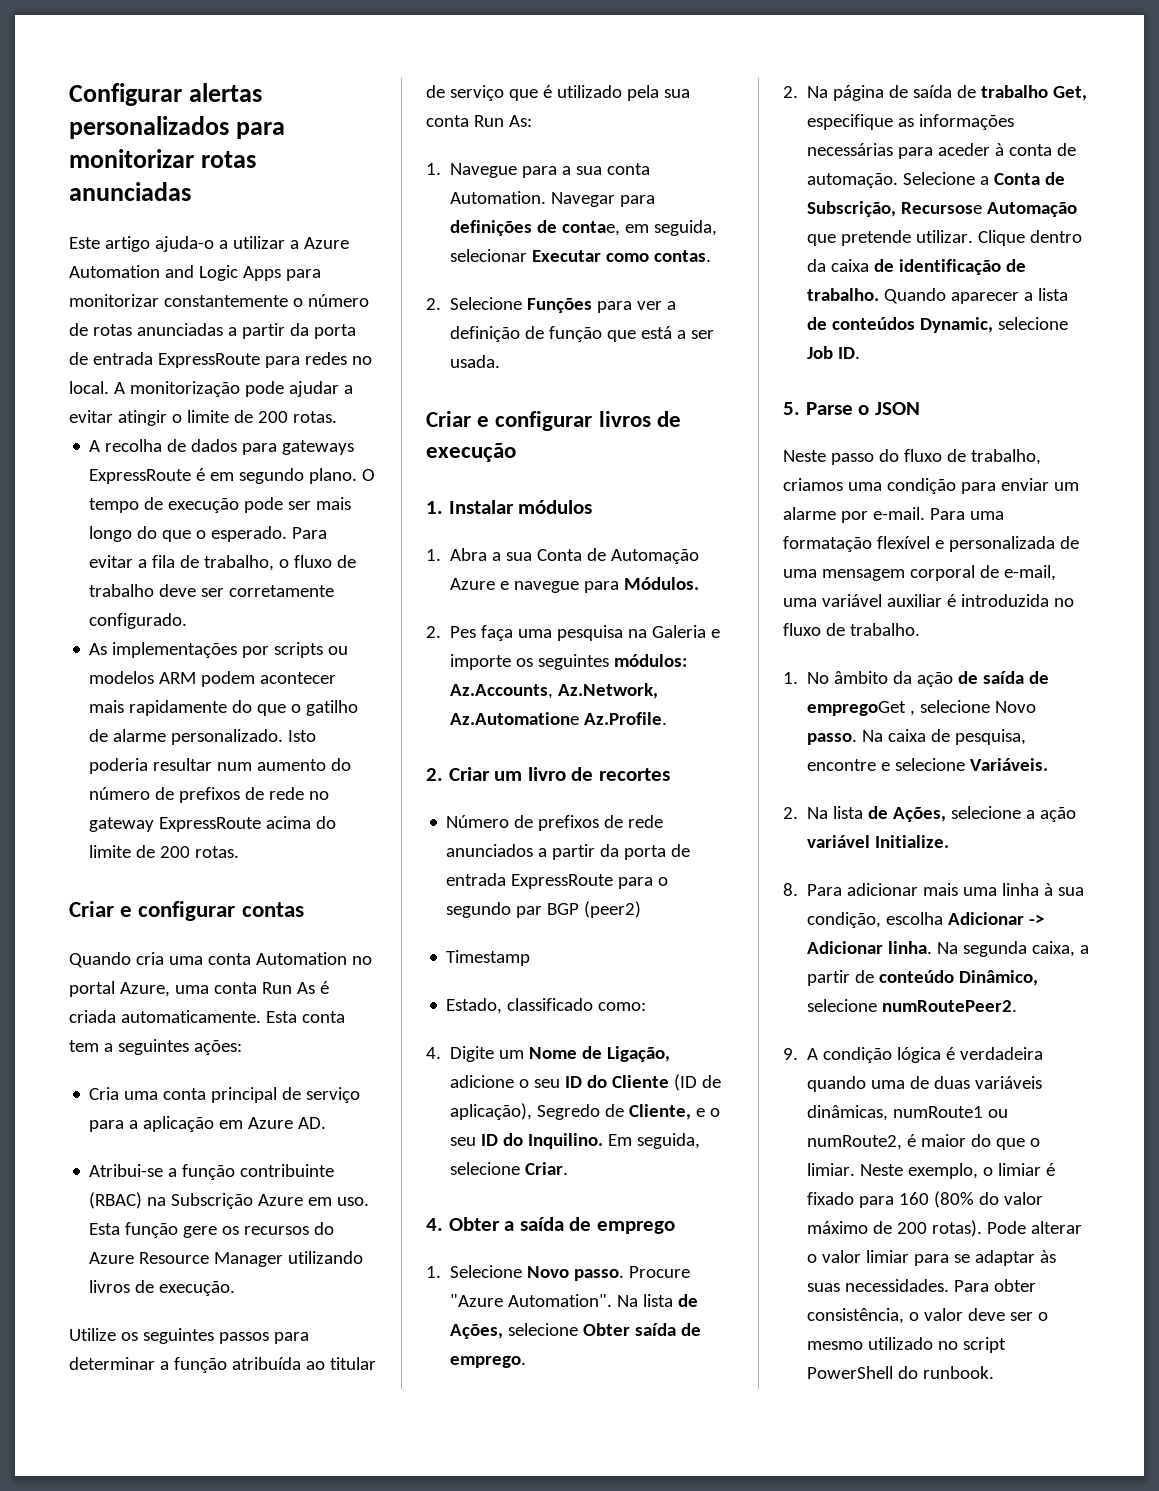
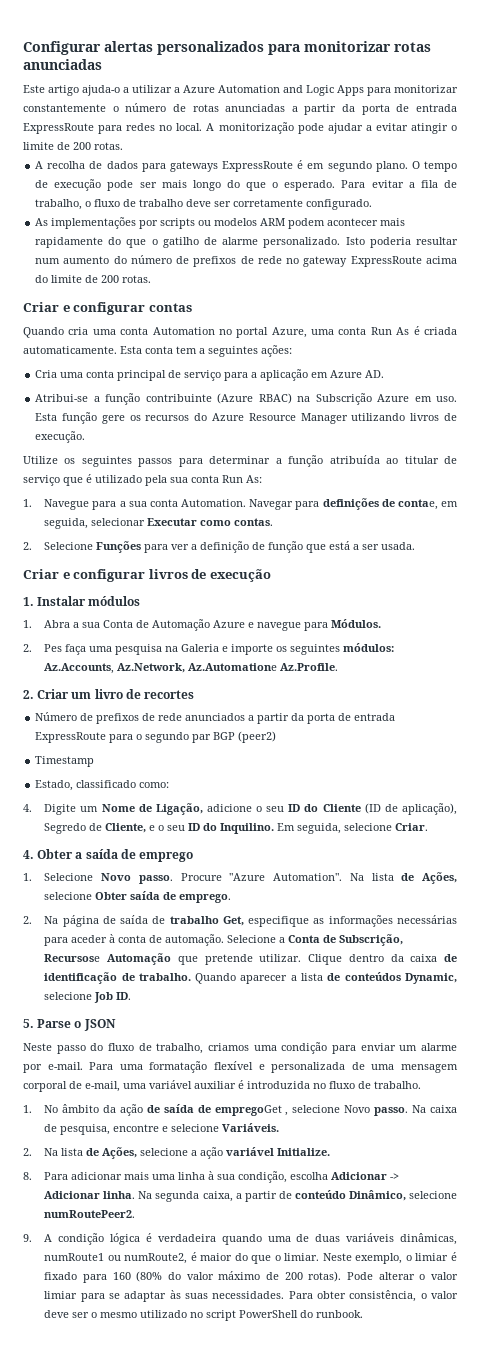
[89,1192,143,1209] (RBAC) -> [217,393,292,404] (Azure RBAC)

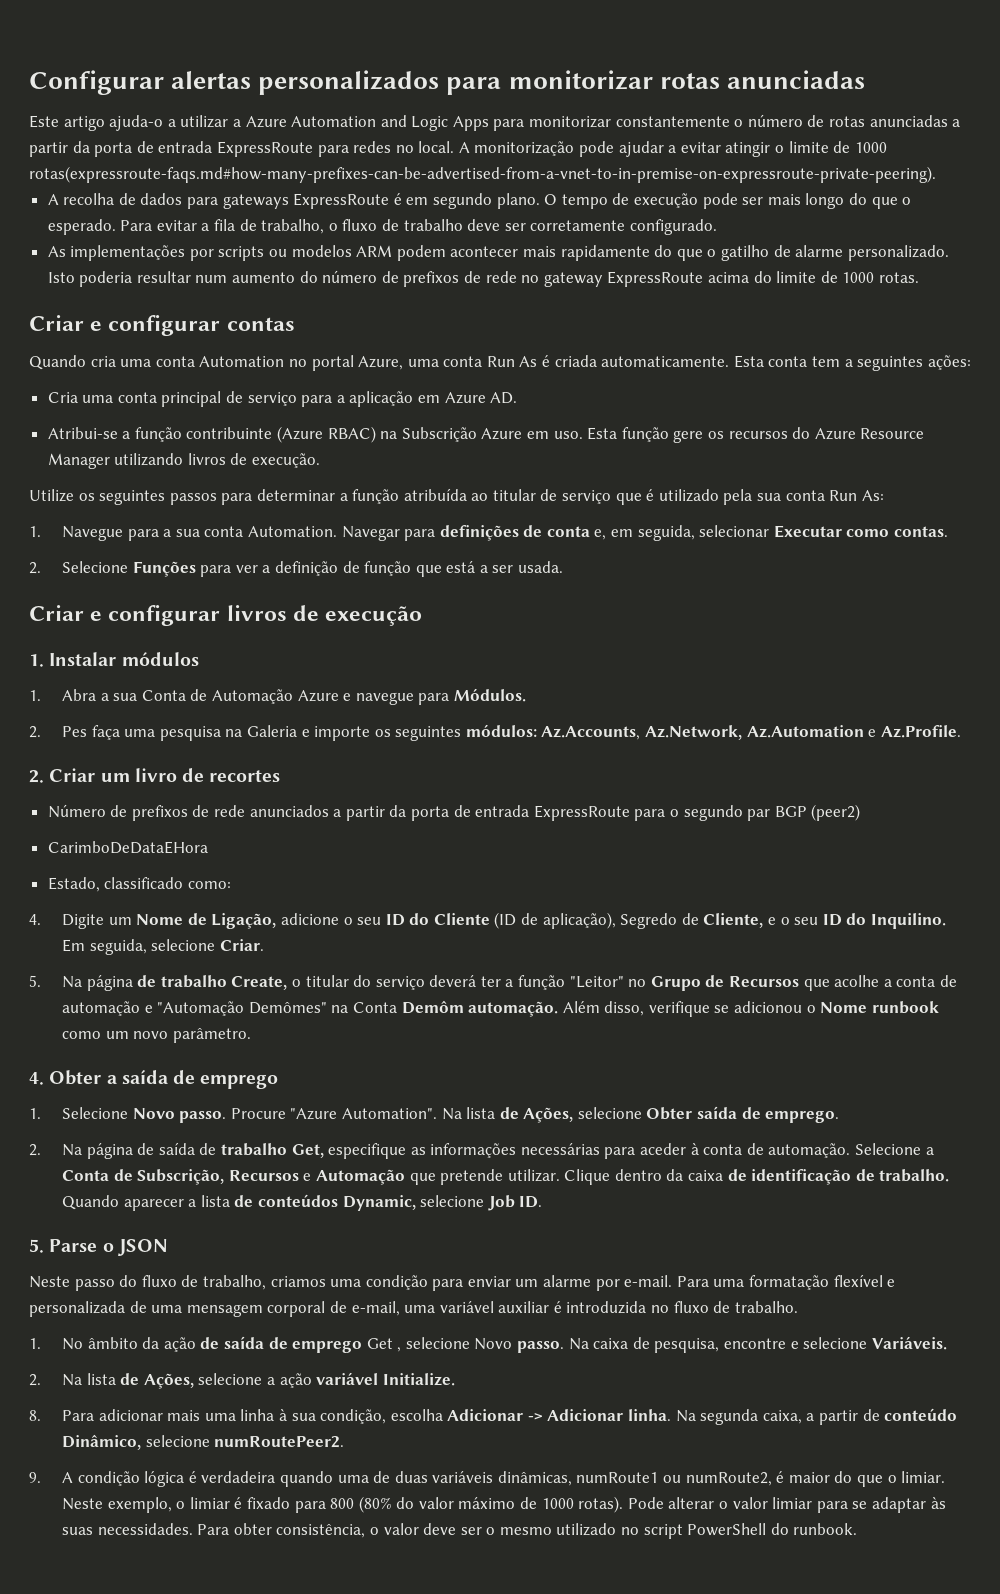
[73,142,123,150] 200 rotas. -> [854,142,887,153] [29,166,936,183] 1000 rotas(expressroute-faqs.md#how-many-prefixes-can-be-advertised-from-a-vnet-to-in-premise-on-expressroute-private-peering).
[101,275,120,283] 200 -> [842,272,875,283] 1000
[397,499,438,510] contae, -> [546,526,607,540] conta e,
[188,663,278,671] Az.Automatione -> [746,725,877,738] Az.Automation e
[35,756,95,767] Timestamp -> [47,841,208,854] CarimboDeDataEHora
(429, 827) none -> [29,975,957,991] [61,1000,939,1017] [61,1028,251,1043] // 5. Na página de trabalho Create, o titular do serviço deverá ter a função "Leitor" no Grupo de Recursos que acolhe a conta de automação e "Automação Demômes" na Conta Demôm automação. Além disso, verifique se adicionou o Nome runbook como um novo parâmetro.
[44,954,101,962] Recursose -> [228,1170,312,1181] Recursos e
[214,1105,282,1116] empregoGet -> [292,1338,393,1353] emprego Get
[112,1272,131,1280] 160 -> [330,1498,355,1509] 800
[284,1272,303,1280] 200 -> [541,1498,574,1509] 1000

